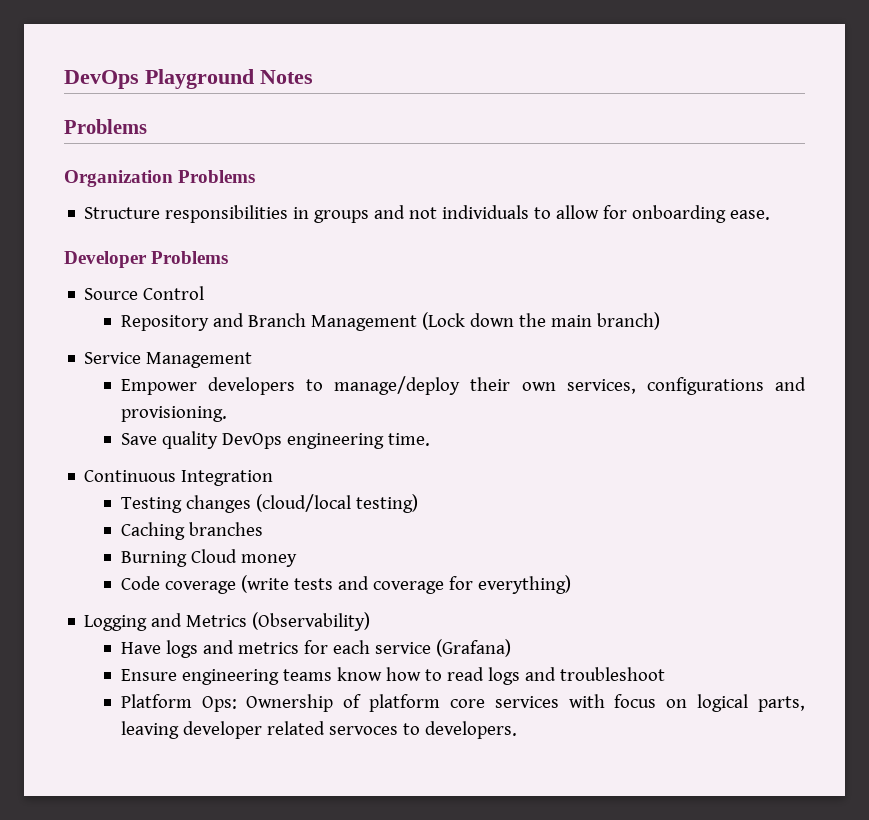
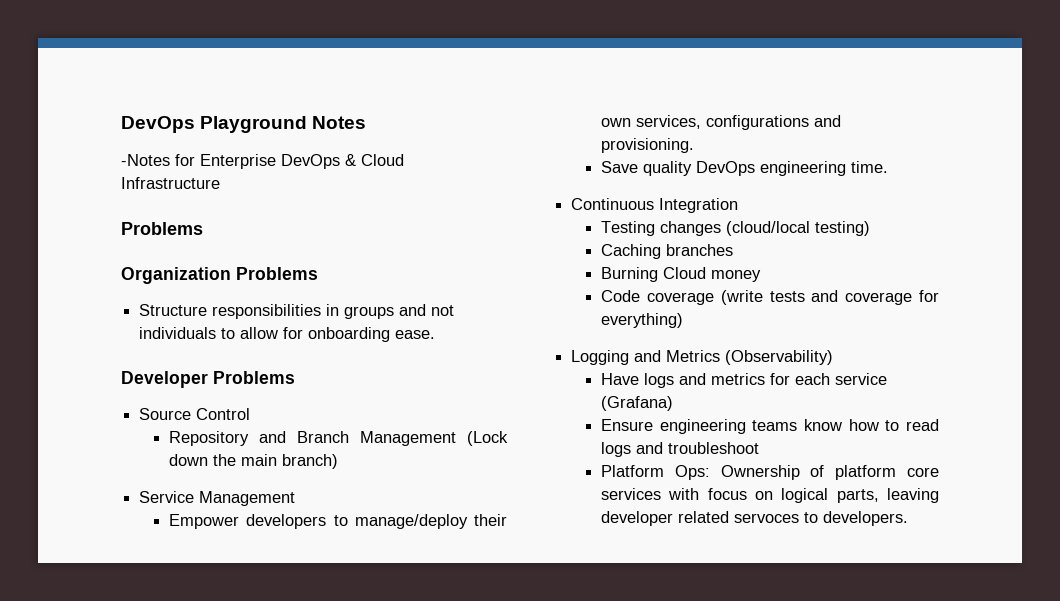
(313, 77) none -> [121,154,404,169] [121,177,220,189] // -Notes for Enterprise DevOps & Cloud Infrastructure

